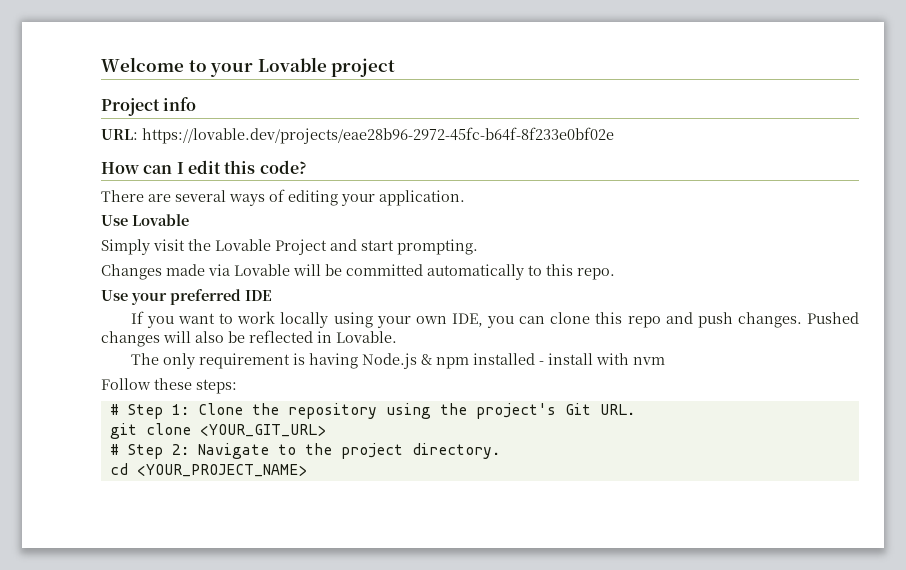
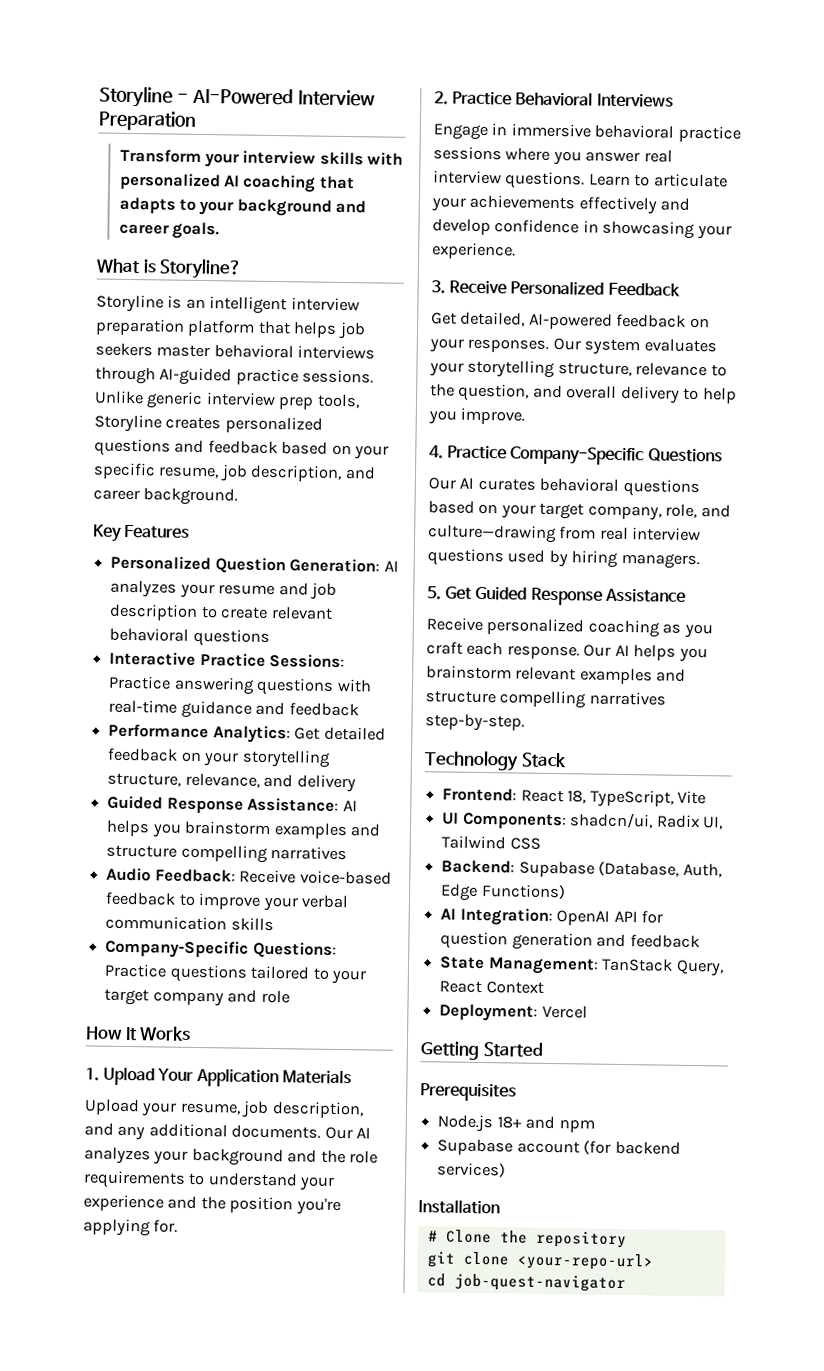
[101,57,396,77] [101,97,197,116] [101,127,614,144] [101,160,307,174] [101,189,465,206] [101,214,189,226] [101,239,478,255] [101,264,615,280] [101,289,272,305] [130,311,860,328] [101,330,397,347] [130,353,665,369] [101,378,237,394] [109,404,189,419] Welcome to your Lovable project // Project info // URL: https://lovable.dev/projects/eae28b96-2972-45fc-b64f-8f233e0bf02e // How can I edit this code? // There are several ways of editing your application. // Use Lovable // Simply visit the Lovable Project and start prompting. // Changes made via Lovable will be committed automatically to this repo. // Use your preferred IDE // If you want to work locally using your own IDE, you can clone this repo and push changes. Pushed changes will also be reflected in Lovable. // The only requirement is having Node.js & npm installed - install with nvm // Follow these steps: // # Step 1: -> [99,86,375,108] [98,110,197,131] [119,148,404,168] [118,172,355,193] [118,196,367,217] [118,221,220,240] [96,258,243,279] [96,294,360,315] [95,318,366,340] [95,342,376,360] [95,366,375,386] [94,390,360,410] [94,414,323,434] [94,438,390,460] [93,462,376,482] [93,487,239,506] [93,524,191,542] [110,555,399,574] [110,579,337,600] [109,603,333,621] [109,627,270,647] [109,651,346,669] [108,675,372,696] [108,699,359,719] [108,723,386,744] [107,747,331,768] [107,772,356,793] [107,795,358,814] [106,819,381,840] [106,844,348,863] [106,867,392,885] [105,891,349,912] [105,915,274,932] [105,939,337,959] [104,963,366,985] [104,988,290,1007] [85,1026,192,1041] [85,1066,352,1088] [84,1098,364,1119] [84,1122,372,1141] [84,1146,379,1167] [83,1170,336,1191] [83,1194,341,1216] [83,1218,179,1237] [434,91,674,108] [433,123,741,143] [433,146,673,166] [433,170,728,190] [431,194,691,215] [432,218,732,240] [432,242,516,260] [431,280,680,297] [431,311,710,330] [429,337,717,356] [429,359,727,378] [430,383,737,404] [428,407,526,425] [429,445,723,466] [428,477,700,498] [428,500,731,521] [428,524,702,544] [427,548,700,570] [427,586,686,606] [426,617,713,639] [426,641,708,663] [426,665,687,685] [425,690,666,709] [425,713,525,732] [424,750,567,771] [442,787,706,808] [442,812,723,830] [441,835,541,850] [441,859,722,878] [440,883,566,901] [440,907,663,927] [440,931,700,951] [440,956,724,977] [439,980,544,994] [439,1003,588,1022] [420,1041,543,1060] [420,1083,517,1102] [437,1114,595,1133] [437,1138,681,1156] [437,1162,507,1178] [418,1199,500,1215] [427,1230,438,1242] Storyline - AI-Powered Interview Preparation // Transform your interview skills with personalized AI coaching that adapts to your background and career goals. // What is Storyline? // Storyline is an intelligent interview preparation platform that helps job seekers master behavioral interviews through AI-guided practice sessions. Unlike generic interview prep tools, Storyline creates personalized questions and feedback based on your specific resume, job description, and career background. // Key Features // Personalized Question Generation: AI analyzes your resume and job description to create relevant behavioral questions // Interactive Practice Sessions: Practice answering questions with real-time guidance and feedback // Performance Analytics: Get detailed feedback on your storytelling structure, relevance, and delivery // Guided Response Assistance: AI helps you brainstorm examples and structure compelling narratives // Audio Feedback: Receive voice-based feedback to improve your verbal communication skills // Company-Specific Questions: Practice questions tailored to your target company and role // How It Works // 1. Upload Your Application Materials // Upload your resume, job description, and any additional documents. Our AI analyzes your background and the role requirements to understand your experience and the position you're applying for. // 2. Practice Behavioral Interviews // Engage in immersive behavioral practice sessions where you answer real interview questions. Learn to articulate your achievements effectively and develop confidence in showcasing your experience. // 3. Receive Personalized Feedback // Get detailed, AI-powered feedback on your responses. Our system evaluates your storytelling structure, relevance to the question, and overall delivery to help you improve. // 4. Practice Company-Specific Questions // Our AI curates behavioral questions based on your target company, role, and culture—drawing from real interview questions used by hiring managers. // 5. Get Guided Response Assistance // Receive personalized coaching as you craft each response. Our AI helps you brainstorm relevant examples and structure compelling narratives step-by-step. // Technology Stack // Frontend: React 18, TypeScript, Vite // UI Components: shadcn/ui, Radix UI, Tailwind CSS // Backend: Supabase (Database, Auth, Edge Functions) // AI Integration: OpenAI API for question generation and feedback // State Management: TanStack Query, React Context // Deployment: Vercel // Getting Started // Prerequisites // Node.js 18+ and npm // Supabase account (for backend services) // Installation // #
[385,403,635,419] [109,423,326,439] [109,443,500,459] using the project's Git URL. // git clone <YOUR_GIT_URL> // # Step 2: Navigate to the project directory. -> [426,1251,653,1271] // git clone <your-repo-url>
[136,464,307,477] <YOUR_PROJECT_NAME> -> [453,1273,626,1293] job-quest-navigator

